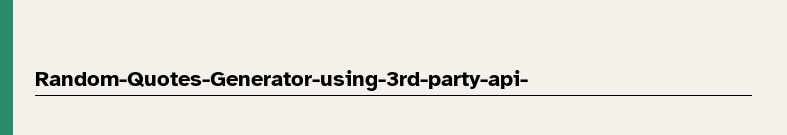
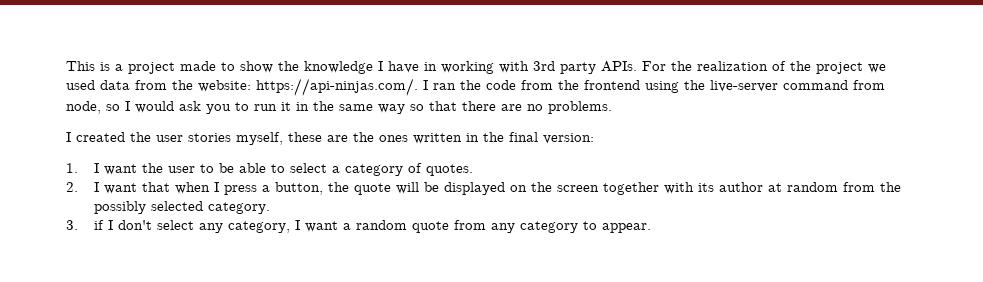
[35,70,528,91] Random-Quotes-Generator-using-3rd-party-api- -> [66,61,886,74] [66,78,885,96] [66,101,612,114] [66,132,594,145] [66,163,473,176] [66,182,901,195] [93,201,270,214] [66,220,651,233] This is a project made to show the knowledge I have in working with 3rd party APIs. For the realization of the project we used data from the website: https://api-ninjas.com/. I ran the code from the frontend using the live-server command from node, so I would ask you to run it in the same way so that there are no problems. // I created the user stories myself, these are the ones written in the final version: // 1. I want the user to be able to select a category of quotes. // 2. I want that when I press a button, the quote will be displayed on the screen together with its author at random from the possibly selected category. // 3. if I don't select any category, I want a random quote from any category to appear.

